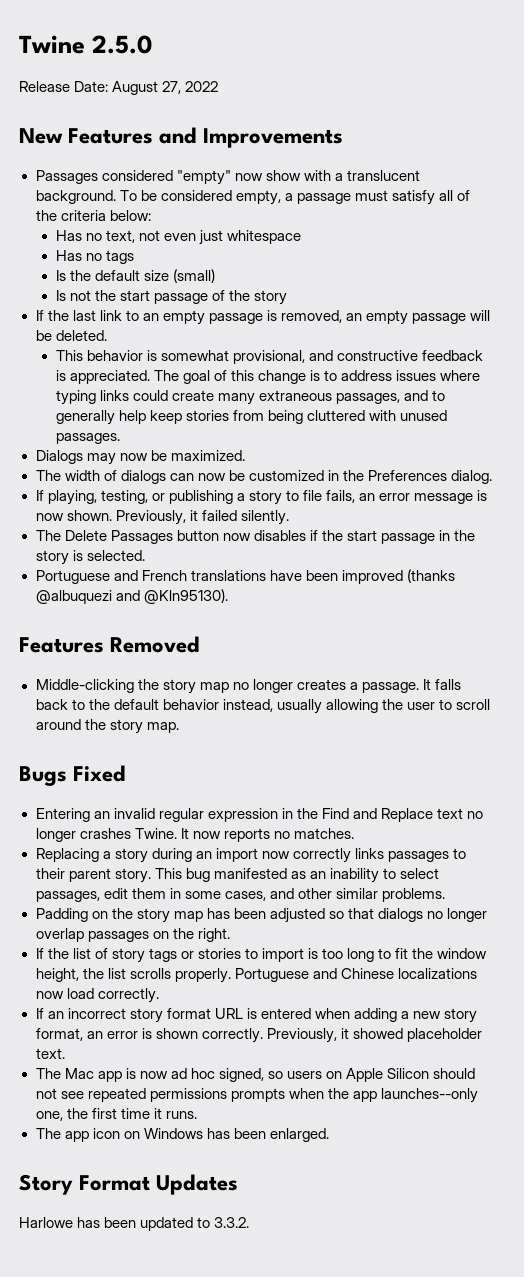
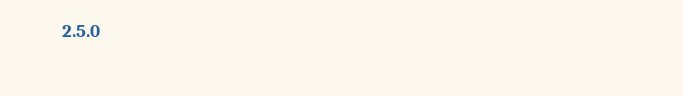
[19,35,85,54] Twine -> (62, 31) none
[19,81,219,95] [19,127,344,148] [35,170,420,185] [35,190,471,205] [35,210,151,221] [55,230,301,245] [55,250,134,264] [55,269,215,283] [55,290,287,305] [35,310,491,325] [35,330,107,341] [55,350,483,364] [55,370,481,384] [55,390,446,405] [55,410,448,425] [55,433,120,444] [35,450,245,465] [35,470,493,484] [35,490,488,505] [35,510,289,525] [35,530,476,544] [35,550,145,565] [35,569,455,584] [35,589,228,604] [19,636,201,653] [35,679,462,694] [35,699,491,714] [35,719,179,734] [19,765,127,786] [35,808,484,822] [35,828,354,842] [35,848,467,863] [35,868,440,883] [35,888,445,902] [35,908,488,923] [35,928,230,942] [35,948,488,963] [35,968,477,983] [35,988,159,1003] [35,1008,478,1023] [35,1028,482,1043] [35,1048,65,1059] [35,1068,476,1082] [35,1088,478,1103] [35,1108,197,1121] [35,1128,329,1142] [19,1174,239,1195] [19,1217,250,1231] // Release Date: August 27, 2022 // New Features and Improvements // Passages considered "empty" now show with a translucent background. To be considered empty, a passage must satisfy all of the criteria below: // Has no text, not even just whitespace // Has no tags // Is the default size (small) // Is not the start passage of the story // If the last link to an empty passage is removed, an empty passage will be deleted. // This behavior is somewhat provisional, and constructive feedback is appreciated. The goal of this change is to address issues where typing links could create many extraneous passages, and to generally help keep stories from being cluttered with unused passages. // Dialogs may now be maximized. // The width of dialogs can now be customized in the Preferences dialog. // If playing, testing, or publishing a story to file fails, an error message is now shown. Previously, it failed silently. // The Delete Passages button now disables if the start passage in the story is selected. // Portuguese and French translations have been improved (thanks @albuquezi and @Kln95130). // Features Removed // Middle-clicking the story map no longer creates a passage. It falls back to the default behavior instead, usually allowing the user to scroll around the story map. // Bugs Fixed // Entering an invalid regular expression in the Find and Replace text no longer crashes Twine. It now reports no matches. // Replacing a story during an import now correctly links passages to their parent story. This bug manifested as an inability to select passages, edit them in some cases, and other similar problems. // Padding on the story map has been adjusted so that dialogs no longer overlap passages on the right. // If the list of story tags or stories to import is too long to fit the window height, the list scrolls properly. Portuguese and Chinese localizations now load correctly. // If an incorrect story format URL is entered when adding a new story format, an error is shown correctly. Previously, it showed placeholder text. // The Mac app is now ad hoc signed, so users on Apple Silicon should not see repeated permissions prompts when the app launches--only one, the first time it runs. // The app icon on Windows has been enlarged. // Story Format Updates // Harlowe has been updated to 3.3.2. -> (100, 31) none

